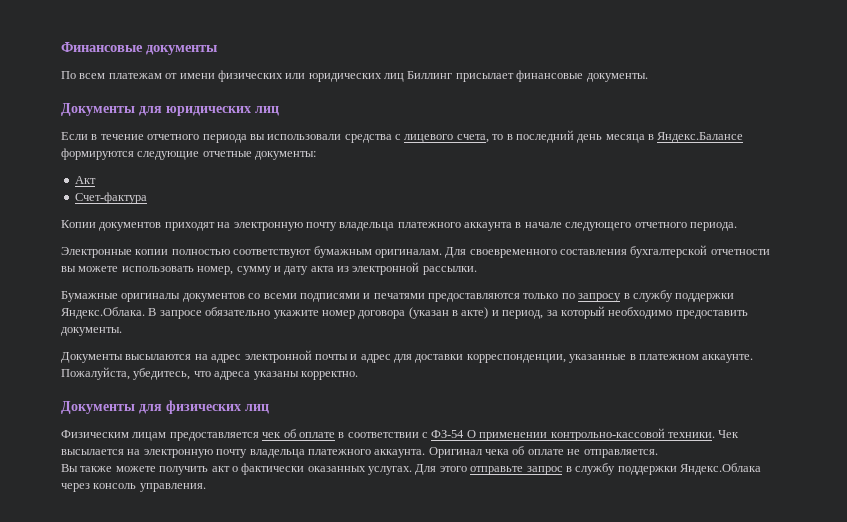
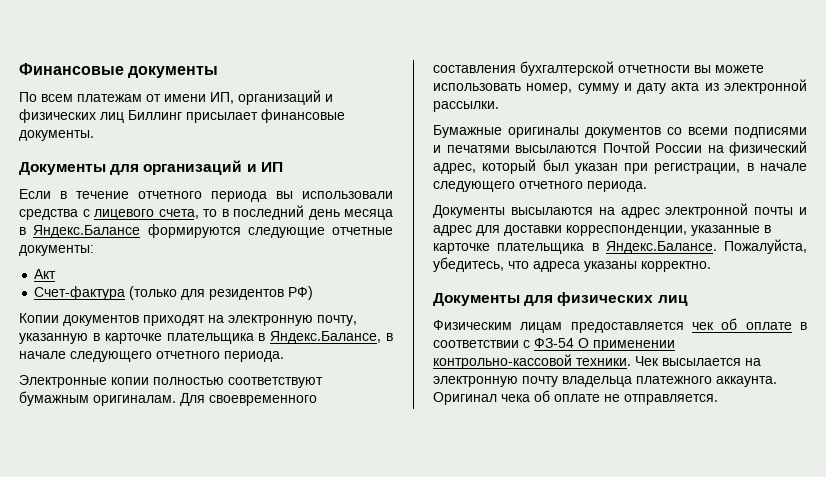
[217,70,382,82] физических или юридических -> [210,90,333,105] [19,109,96,123] ИП, организаций и физических
[166,106,279,116] юридических лиц -> [143,160,283,175] организаций и ИП
(147, 198) none -> [129,286,314,300] (только для резидентов РФ)
[305,222,512,231] почту владельца платежного аккаунта -> [317,315,357,326] [19,331,382,344] почту, указанную в карточке плательщика в Яндекс.Балансе,
[428,290,735,302] [61,306,748,319] [61,327,122,336] предоставляются только по запросу в службу поддержки Яндекс.Облака. В запросе обязательно укажите номер договора (указан в акте) и период, за который необходимо предоставить документы. -> [515,141,807,156] [433,159,807,174] [433,181,647,192] высылаются Почтой России на физический адрес, который был указан при регистрации, в начале следующего отчетного периода.
[638,354,754,363] платежном аккаунте. -> [433,241,717,254] карточке плательщика в Яндекс.Балансе.
[61,463,761,475] [61,483,206,492] // Вы также можете получить акт о фактически оказанных услугах. Для этого отправьте запрос в службу поддержки Яндекс.Облака через консоль управления. -> (718, 399) none

